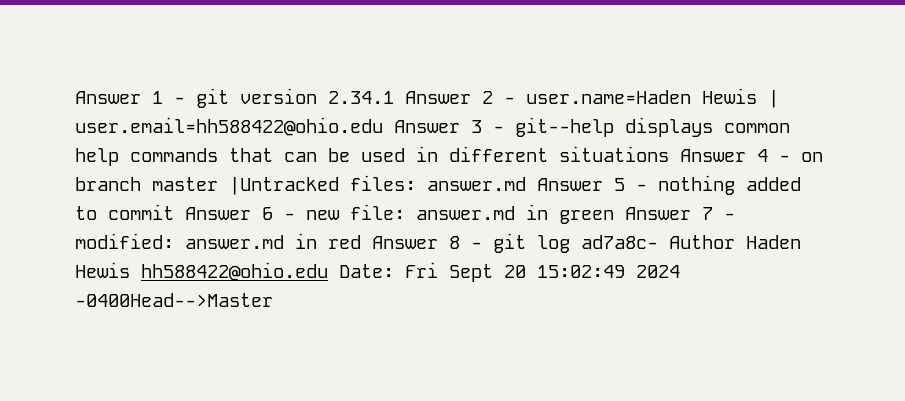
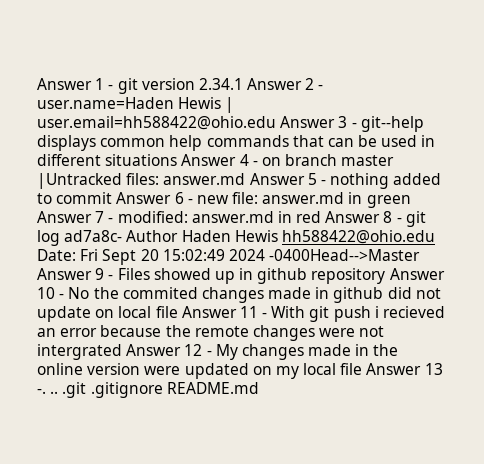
(273, 300) none -> [37,268,445,284] [37,287,441,303] [37,306,446,322] [37,325,385,341] [37,344,399,360] [37,363,443,379] [37,382,259,398] Answer 9 - Files showed up in github repository Answer 10 - No the commited changes made in github did not update on local file Answer 11 - With git push i recieved an error because the remote changes were not intergrated Answer 12 - My changes made in the online version were updated on my local file Answer 13 -. .. .git .gitignore README.md

